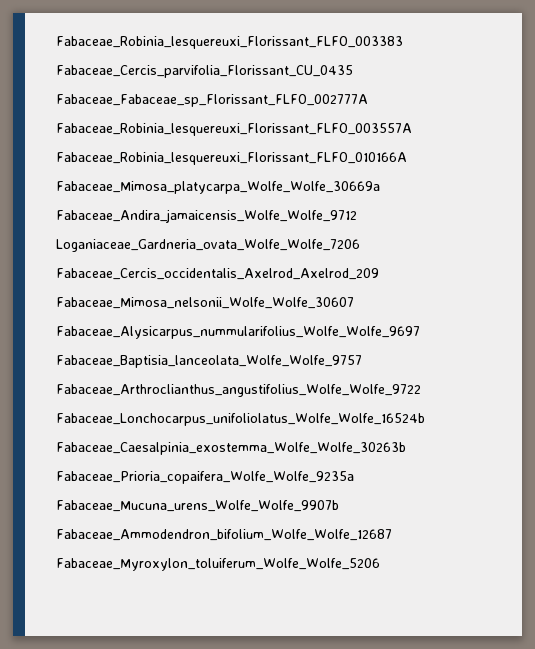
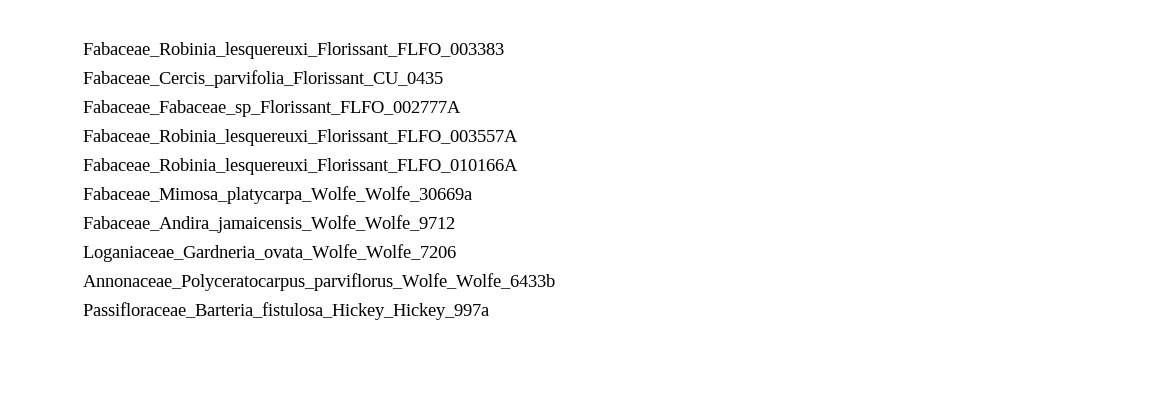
[56,268,379,280] [56,297,354,309] [56,326,420,339] [56,355,362,368] [56,384,421,397] [56,413,425,426] [56,442,406,455] [56,471,354,484] [56,500,339,512] [56,529,392,541] [56,558,380,571] Fabaceae_Cercis_occidentalis_Axelrod_Axelrod_209 // Fabaceae_Mimosa_nelsonii_Wolfe_Wolfe_30607 // Fabaceae_Alysicarpus_nummularifolius_Wolfe_Wolfe_9697 // Fabaceae_Baptisia_lanceolata_Wolfe_Wolfe_9757 // Fabaceae_Arthroclianthus_angustifolius_Wolfe_Wolfe_9722 // Fabaceae_Lonchocarpus_unifoliolatus_Wolfe_Wolfe_16524b // Fabaceae_Caesalpinia_exostemma_Wolfe_Wolfe_30263b // Fabaceae_Prioria_copaifera_Wolfe_Wolfe_9235a // Fabaceae_Mucuna_urens_Wolfe_Wolfe_9907b // Fabaceae_Ammodendron_bifolium_Wolfe_Wolfe_12687 // Fabaceae_Myroxylon_toluiferum_Wolfe_Wolfe_5206 -> [83,273,555,291] [83,302,489,320] Annonaceae_Polyceratocarpus_parviflorus_Wolfe_Wolfe_6433b // Passifloraceae_Barteria_fistulosa_Hickey_Hickey_997a

